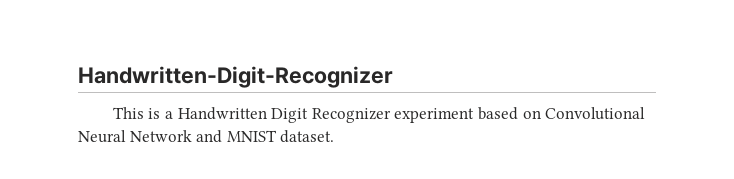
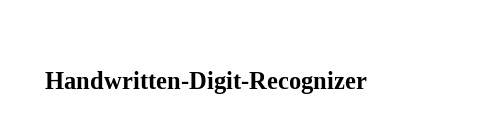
[112,107,646,123] [78,130,335,143] // This is a Handwritten Digit Recognizer experiment based on Convolutional Neural Network and MNIST dataset. -> (367, 82) none

